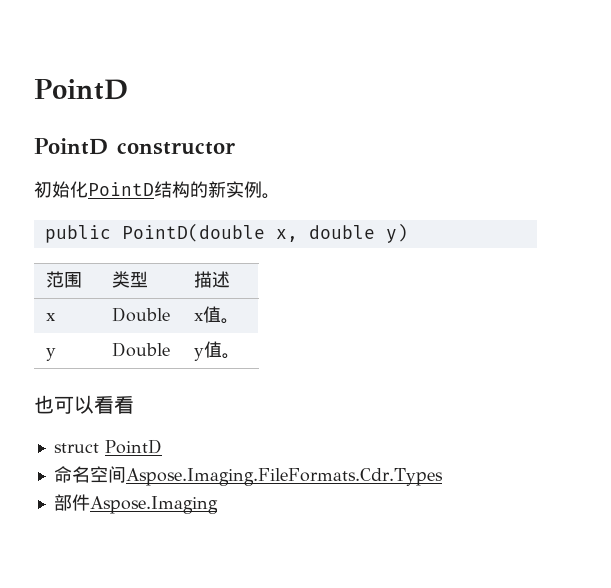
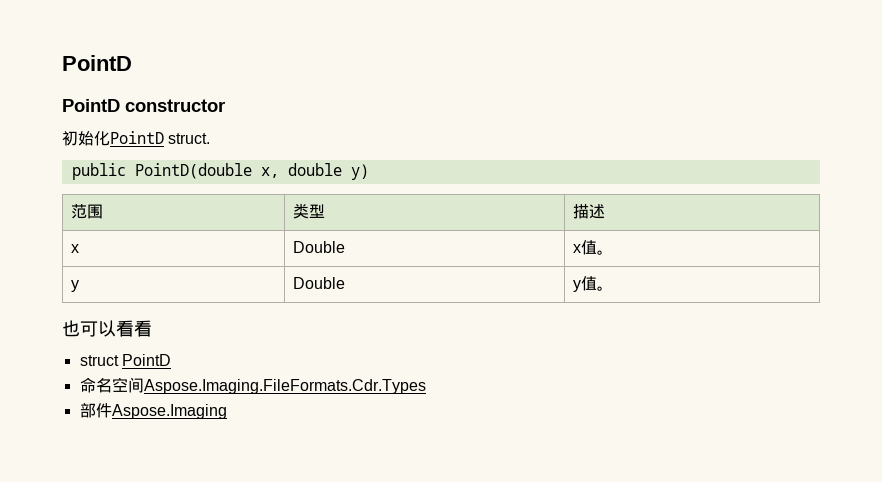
[154,181,280,199] 结构的新实例。 -> [168,133,211,144] struct.

